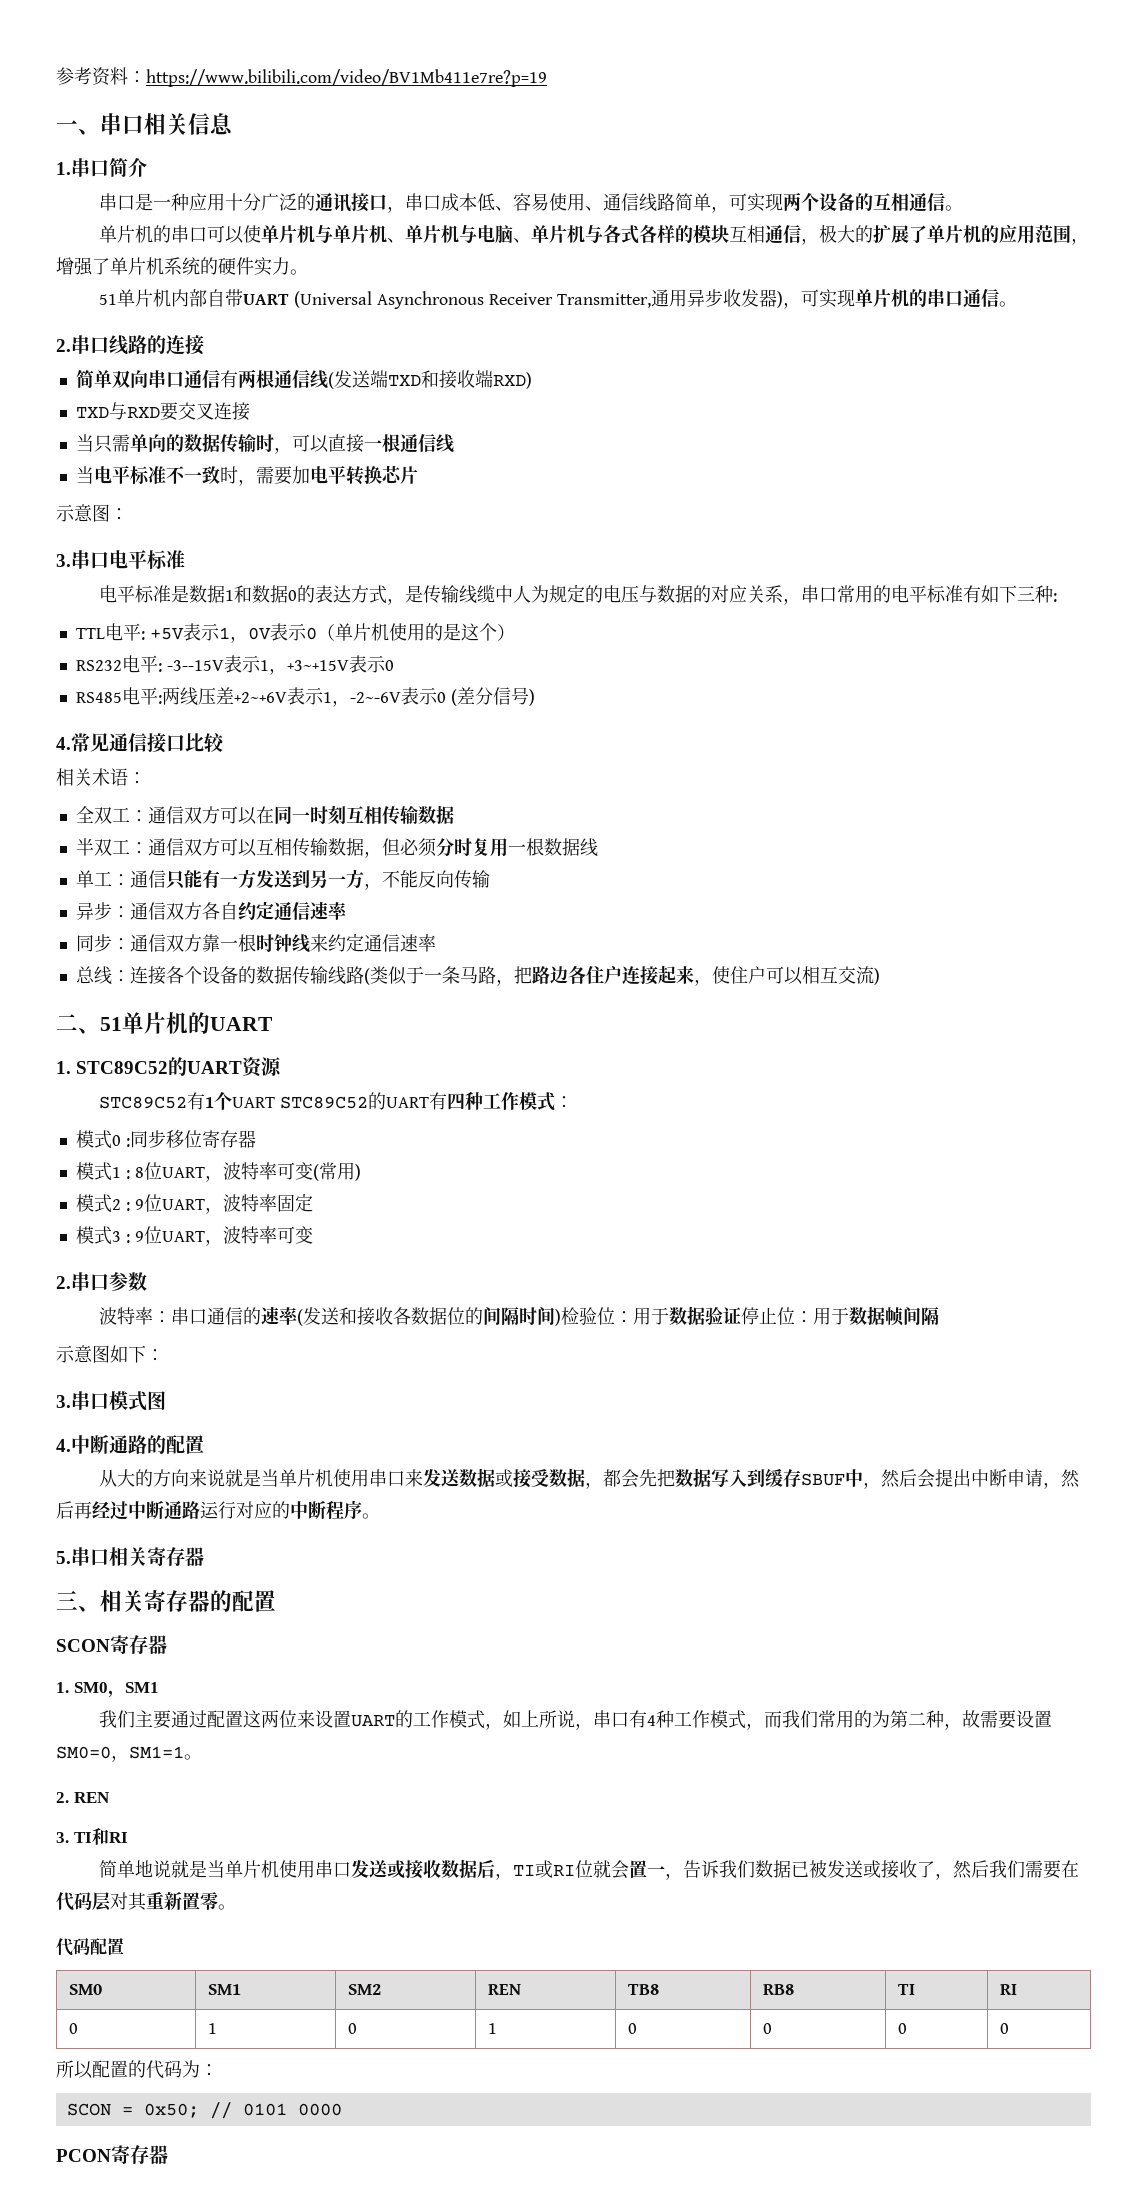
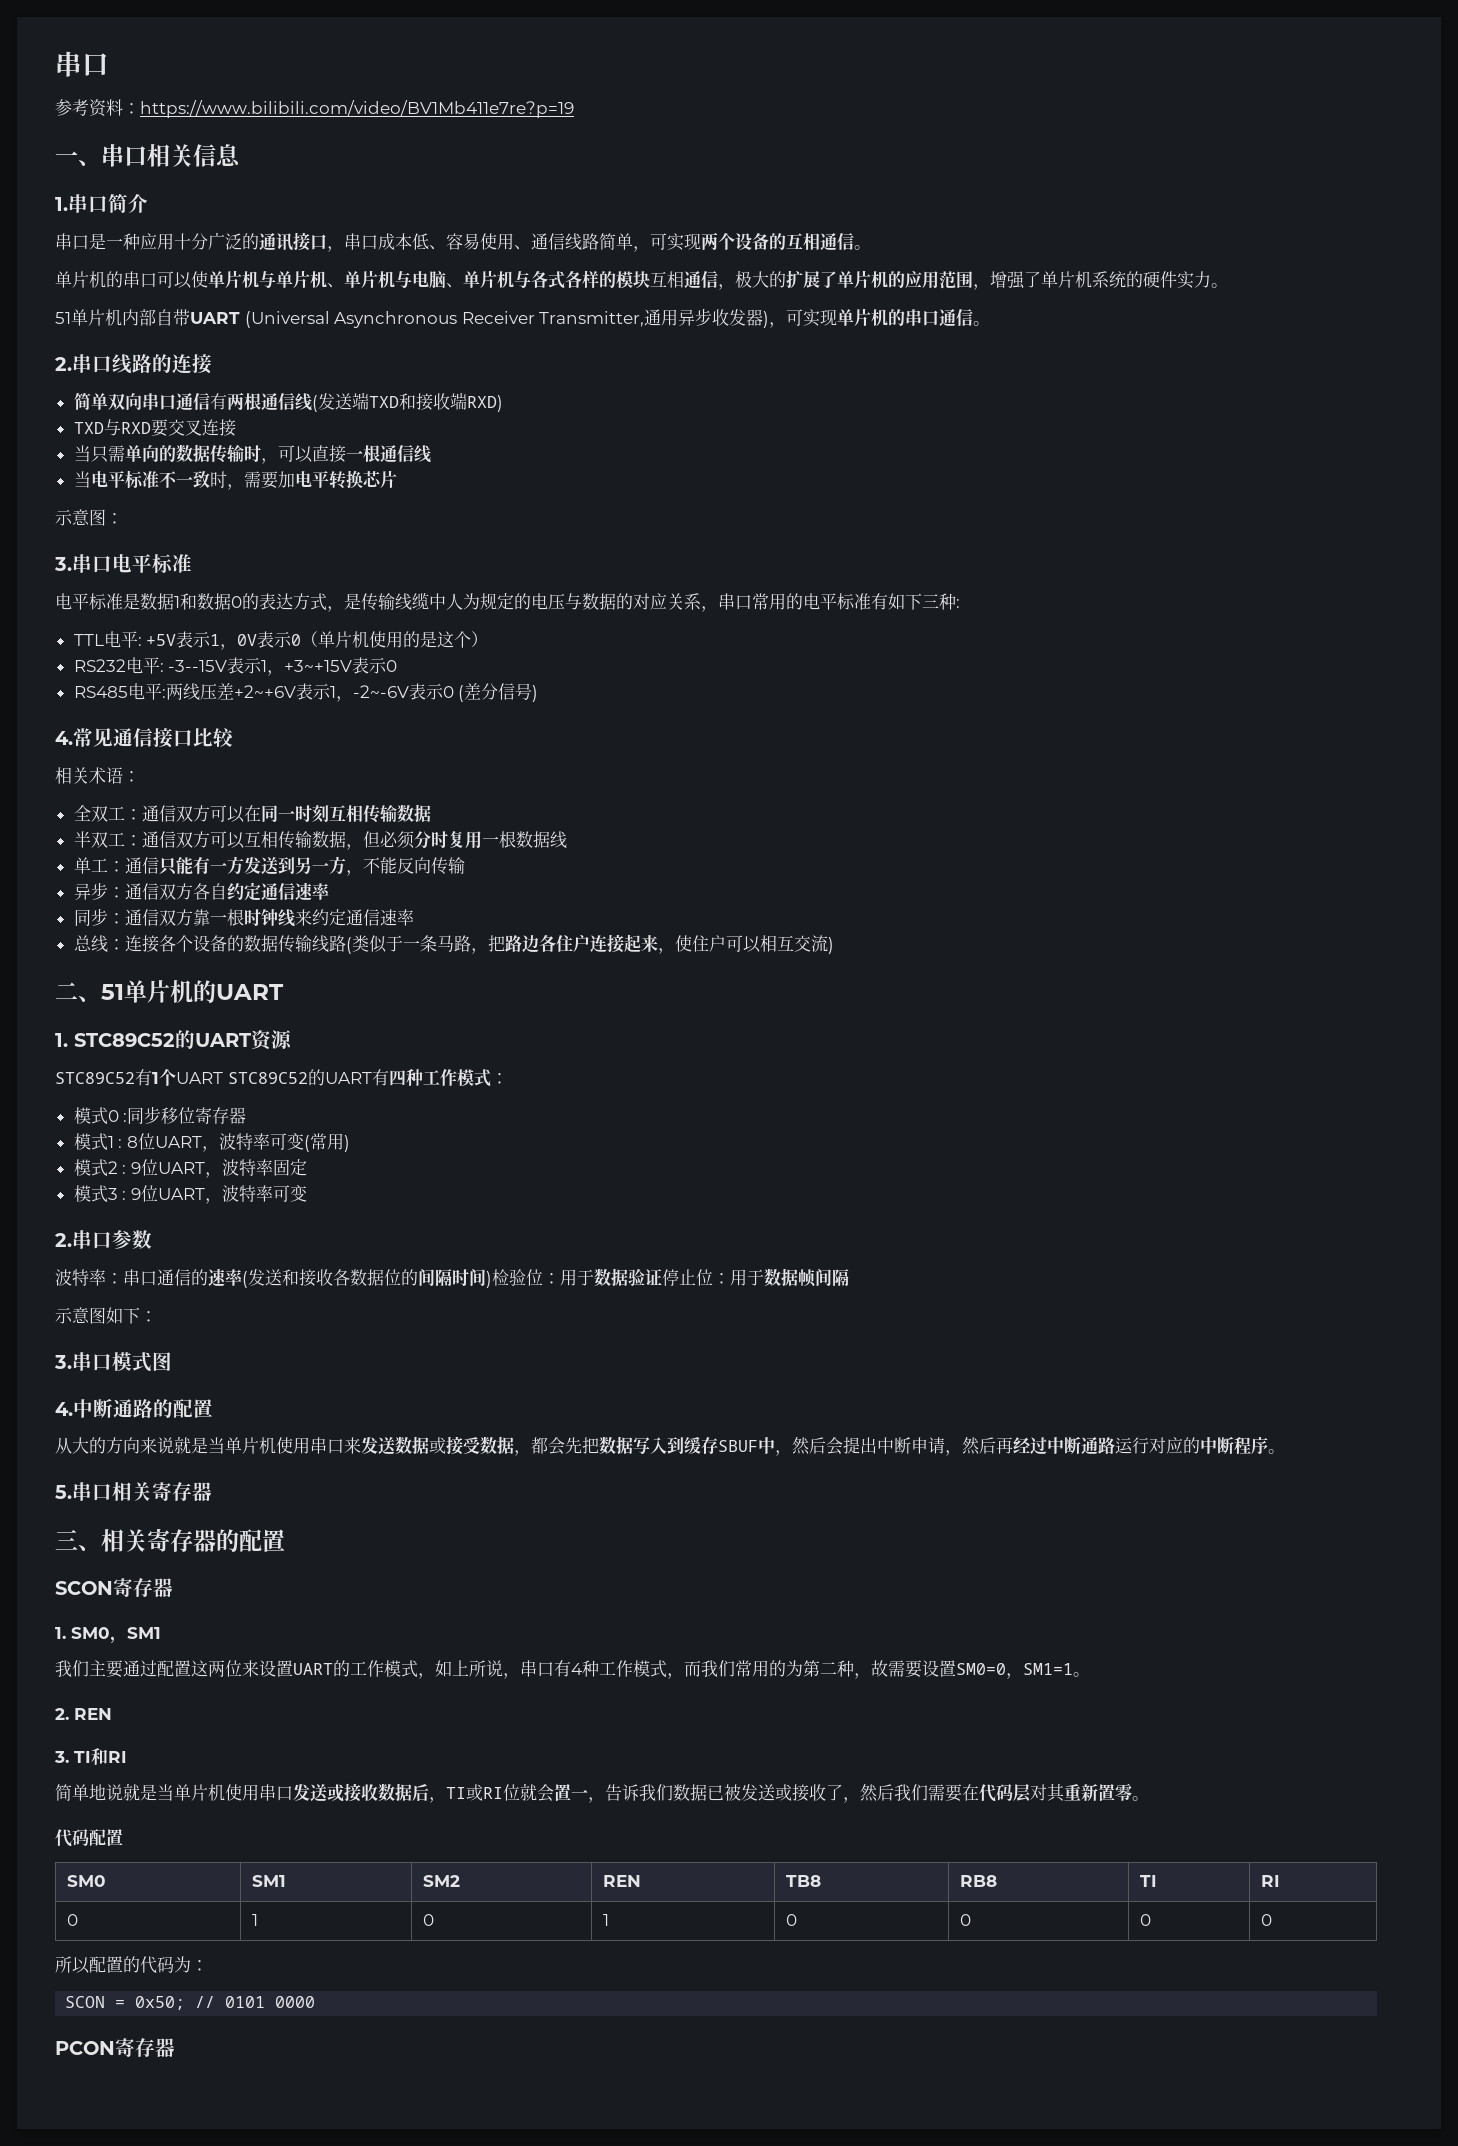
(56, 76) none -> [55,51,109,77] 串口 //

